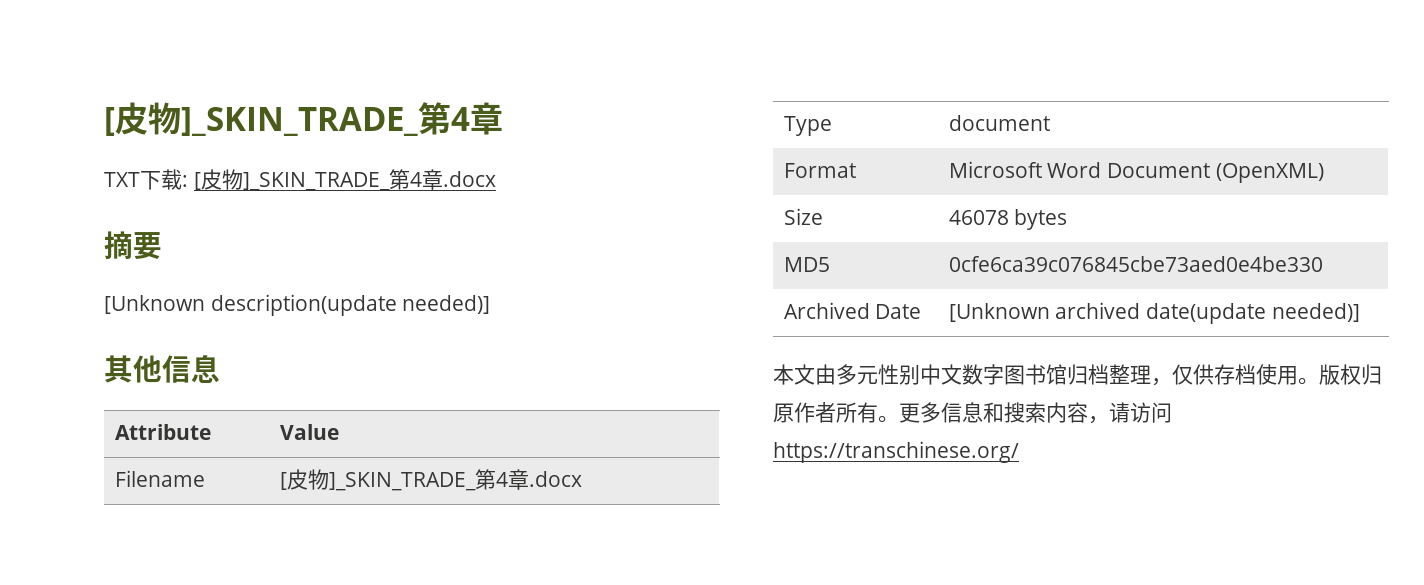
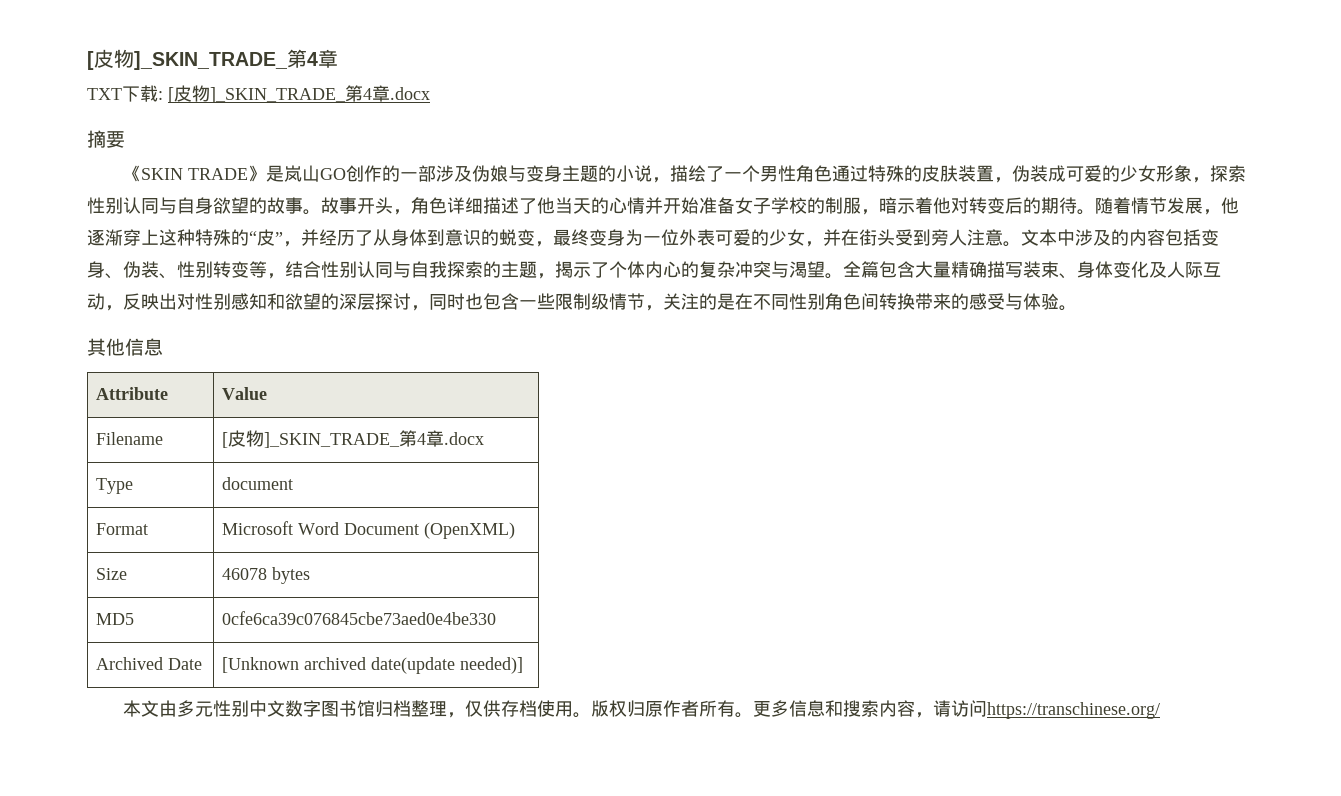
[104,294,491,316] [Unknown description(update needed)] -> [122,165,1246,183] [87,197,1239,215] [87,229,1219,247] [87,261,1221,279] [87,293,1077,311] 《SKIN TRADE》是岚山GO创作的一部涉及伪娘与变身主题的小说，描绘了一个男性角色通过特殊的皮肤装置，伪装成可爱的少女形象，探索性别认同与自身欲望的故事。故事开头，角色详细描述了他当天的心情并开始准备女子学校的制服，暗示着他对转变后的期待。随着情节发展，他逐渐穿上这种特殊的“皮”，并经历了从身体到意识的蜕变，最终变身为一位外表可爱的少女，并在街头受到旁人注意。文本中涉及的内容包括变身、伪装、性别转变等，结合性别认同与自我探索的主题，揭示了个体内心的复杂冲突与渴望。全篇包含大量精确描写装束、身体变化及人际互动，反映出对性别感知和欲望的深层探讨，同时也包含一些限制级情节，关注的是在不同性别角色间转换带来的感受与体验。

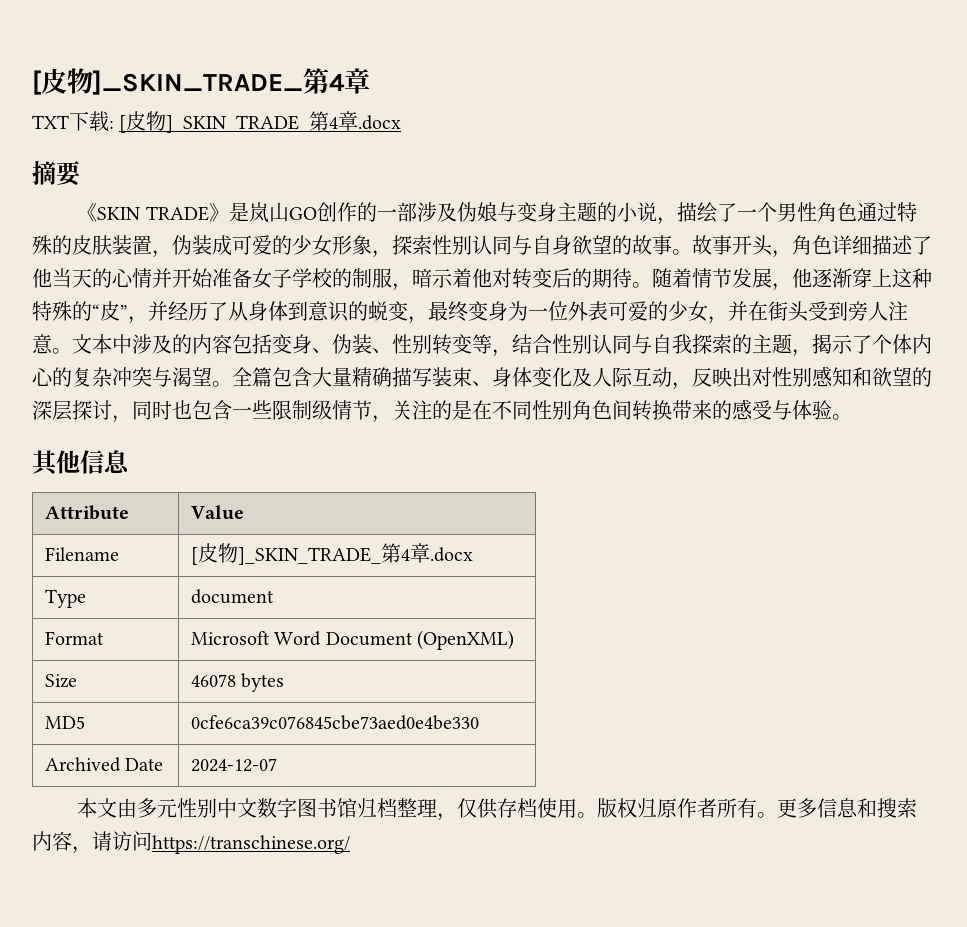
[221,657,523,674] [Unknown archived date(update needed)] -> [190,758,277,772] 2024-12-07

